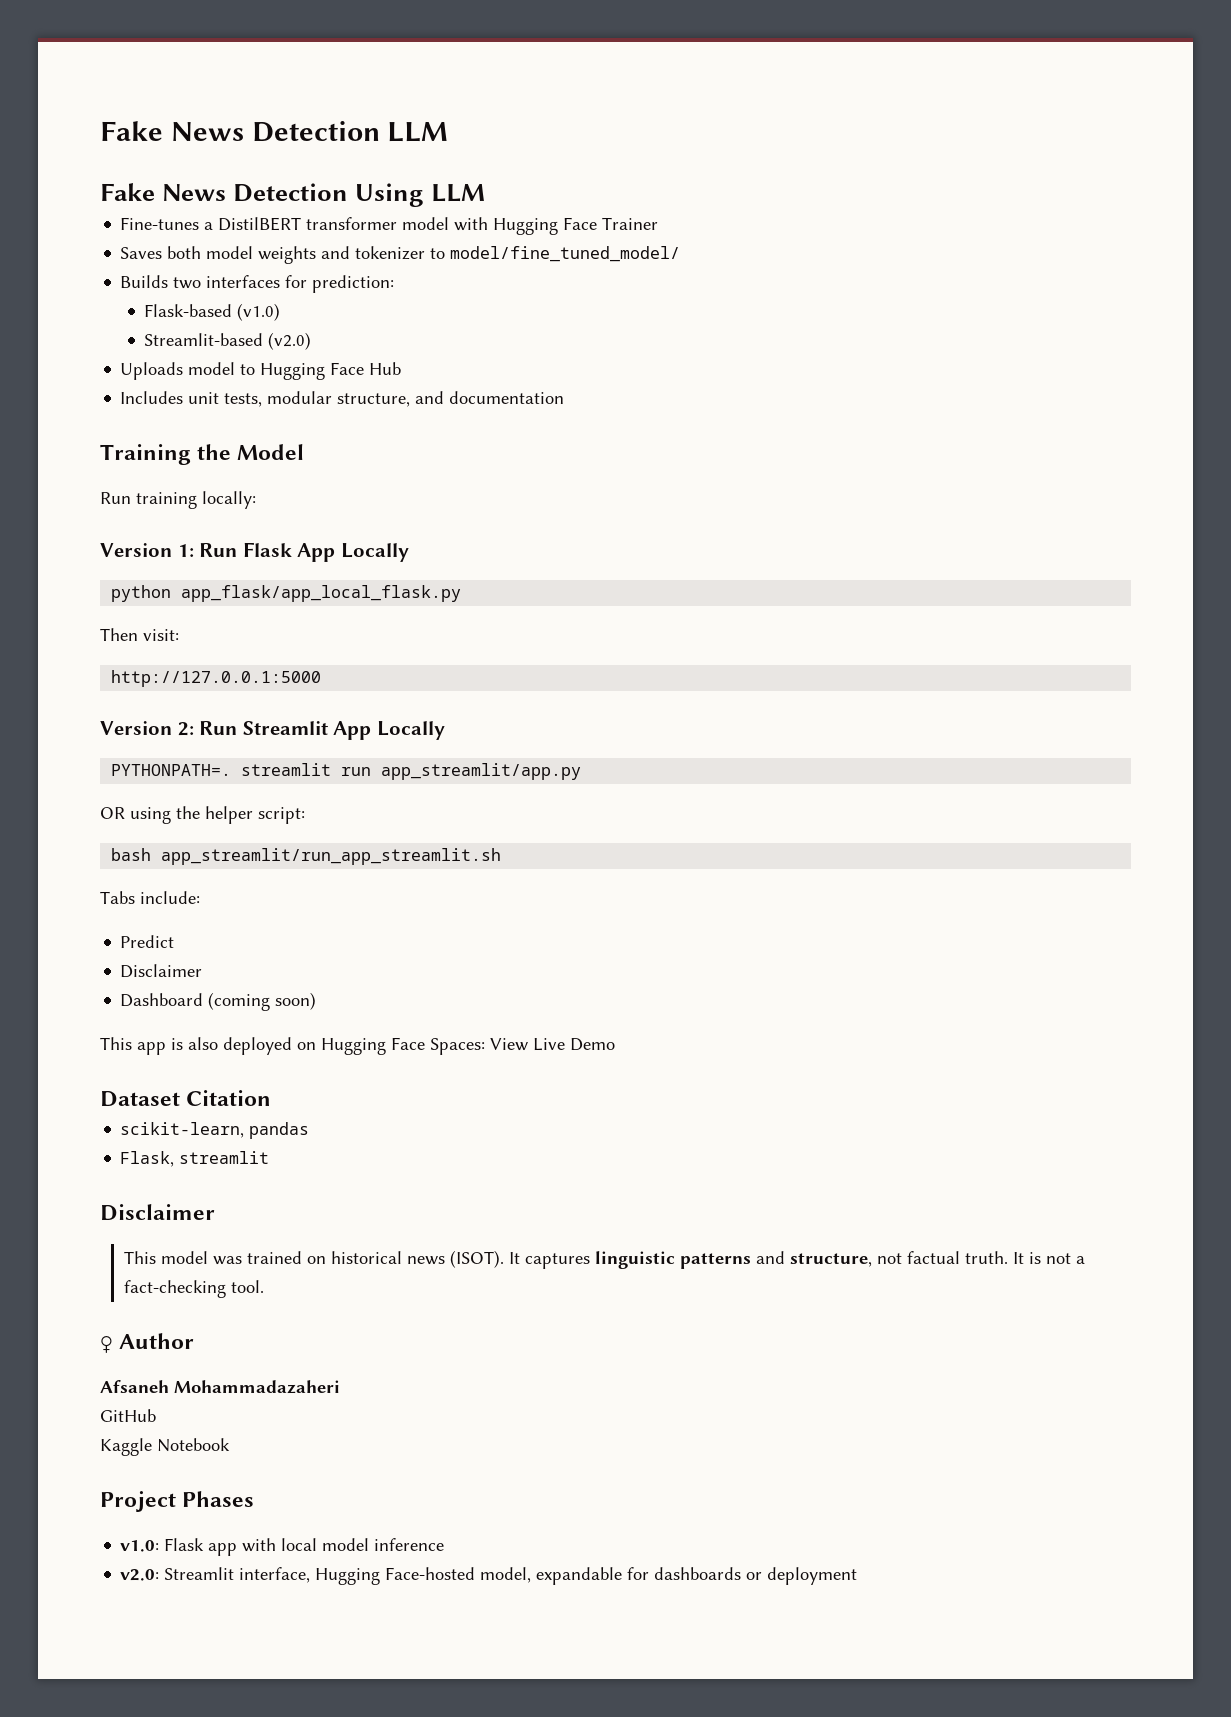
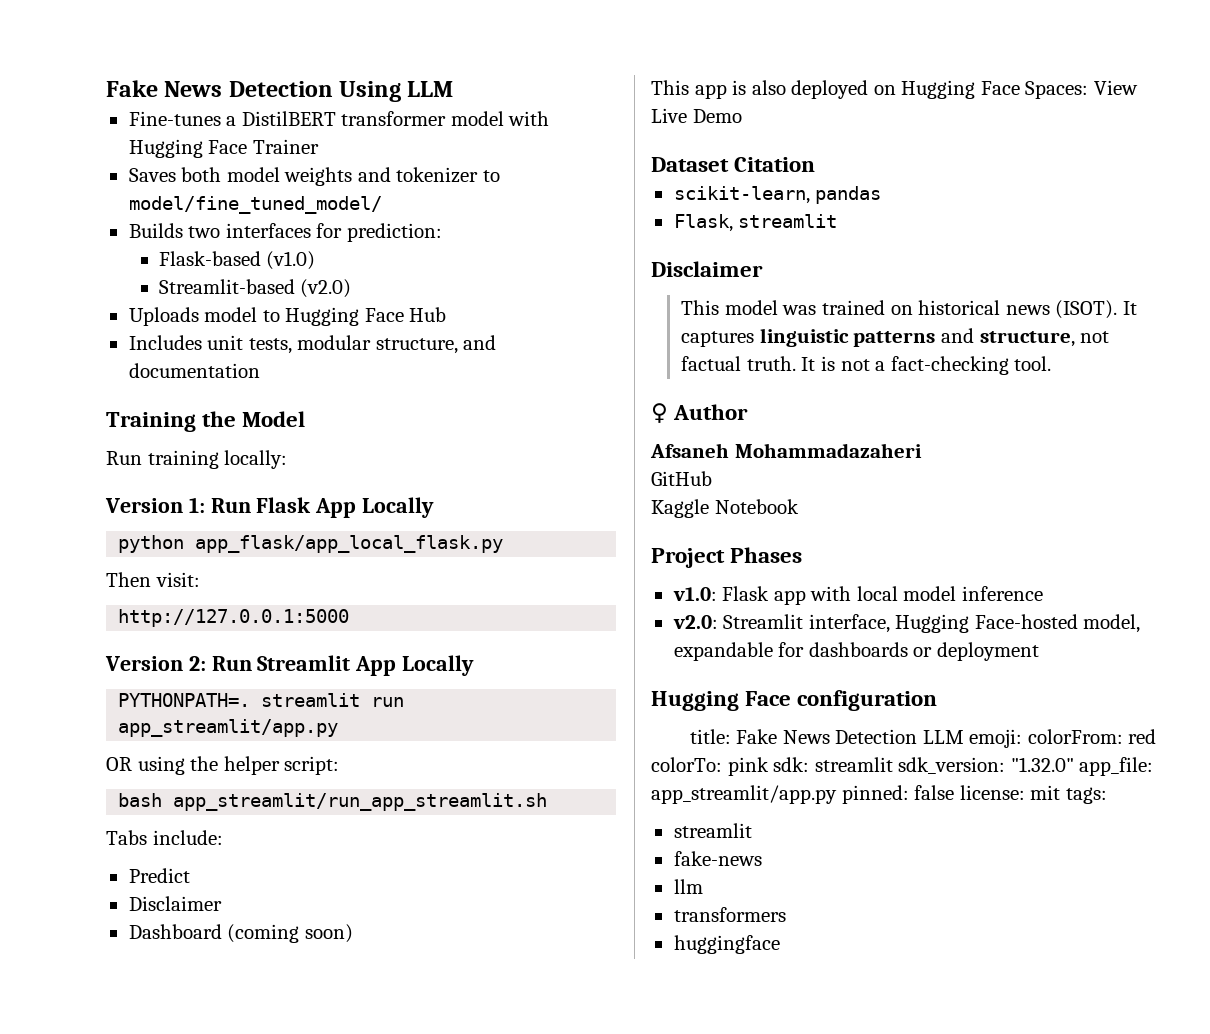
[100,121,449,142] [100,183,349,202] Fake News Detection LLM // Fake News Detection -> [106,80,333,97] Fake News Detection
(858, 1576) none -> [651,690,938,711] [689,729,1157,748] [651,757,1154,776] [651,785,1107,804] [673,823,752,838] [673,851,762,866] [673,879,703,894] [673,907,786,922] [673,935,780,954] // Hugging Face configuration // title: Fake News Detection LLM emoji: colorFrom: red colorTo: pink sdk: streamlit sdk_version: "1.32.0" app_file: app_streamlit/app.py pinned: false license: mit tags: // streamlit // fake-news // llm // transformers // huggingface

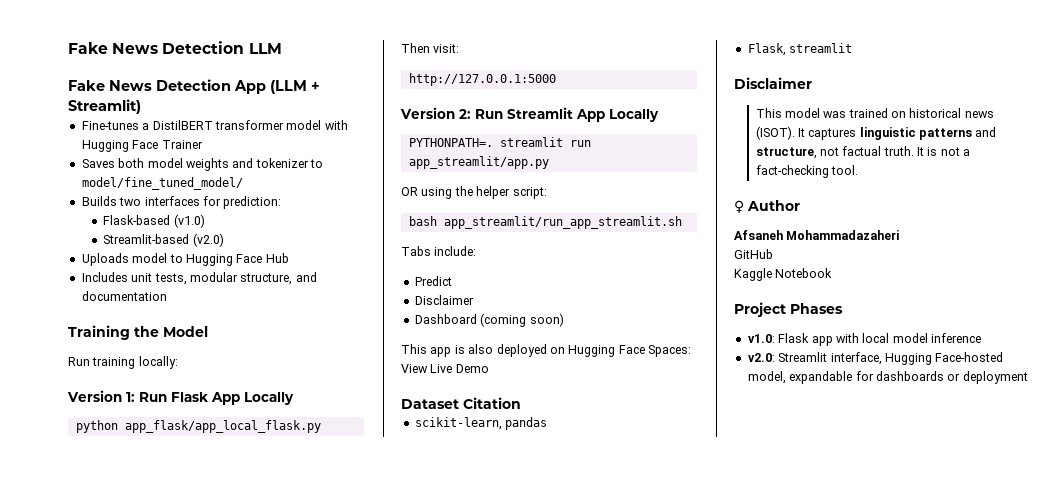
[106,80,454,102] Fake News Detection Using LLM -> [68,41,282,54] [68,79,320,94] [68,99,141,114] Fake News Detection LLM // Fake News Detection App (LLM + Streamlit)
[651,690,938,711] [689,729,1157,748] [651,757,1154,776] [651,785,1107,804] [673,823,752,838] [673,851,762,866] [673,879,703,894] [673,907,786,922] [673,935,780,954] // Hugging Face configuration // title: Fake News Detection LLM emoji: colorFrom: red colorTo: pink sdk: streamlit sdk_version: "1.32.0" app_file: app_streamlit/app.py pinned: false license: mit tags: // streamlit // fake-news // llm // transformers // huggingface -> (1028, 377) none

